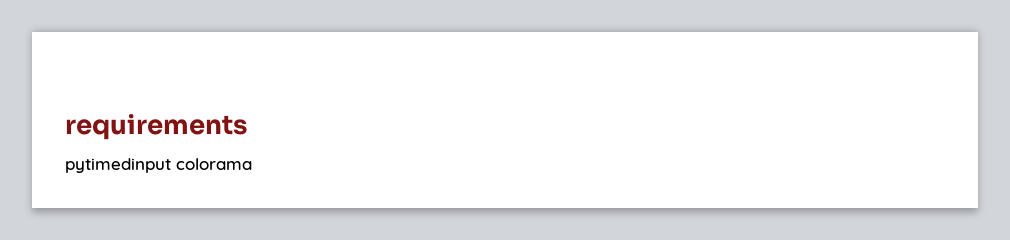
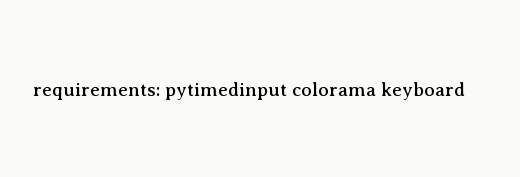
[65,114,247,140] requirements // -> [33,83,160,100] requirements:
(252, 164) none -> [381,82,466,100] keyboard

